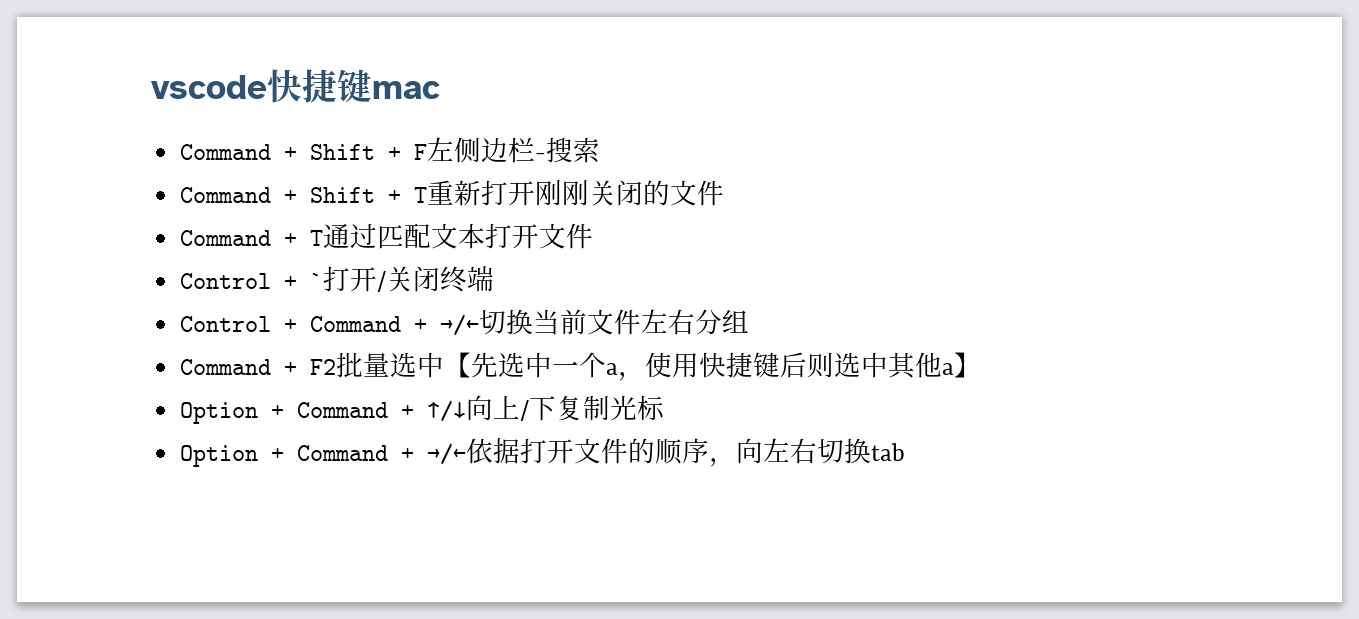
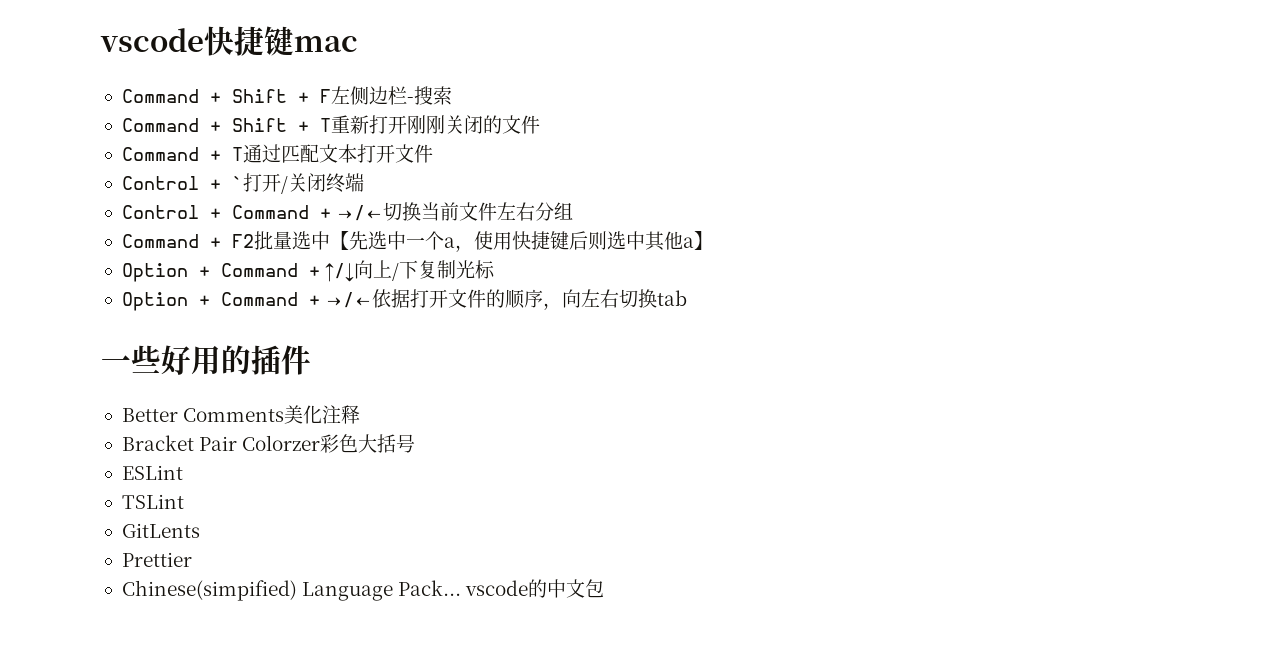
(906, 452) none -> [101,345,311,375] [121,405,361,424] [121,434,416,453] [121,465,183,480] [121,494,184,509] [121,523,200,538] [121,552,192,567] [121,579,605,601] // 一些好用的插件 // Better Comments美化注释 // Bracket Pair Colorzer彩色大括号 // ESLint // TSLint // GitLents // Prettier // Chinese(simpified) Language Pack... vscode的中文包

